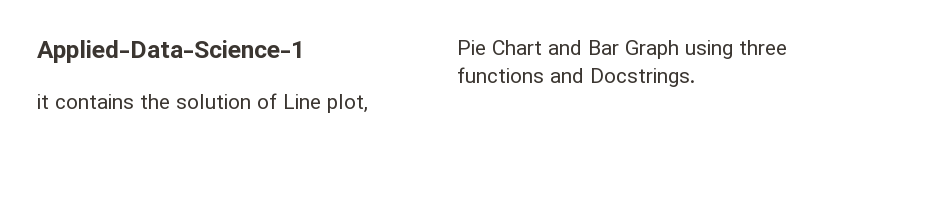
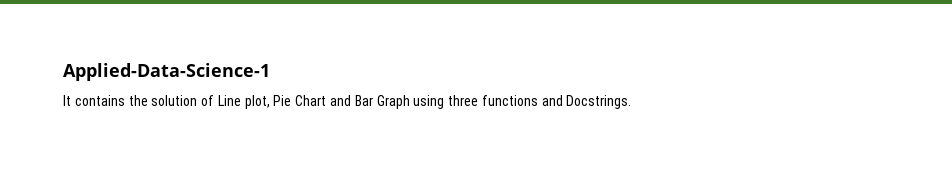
[37,94,49,109] it -> [63,95,71,106] It

